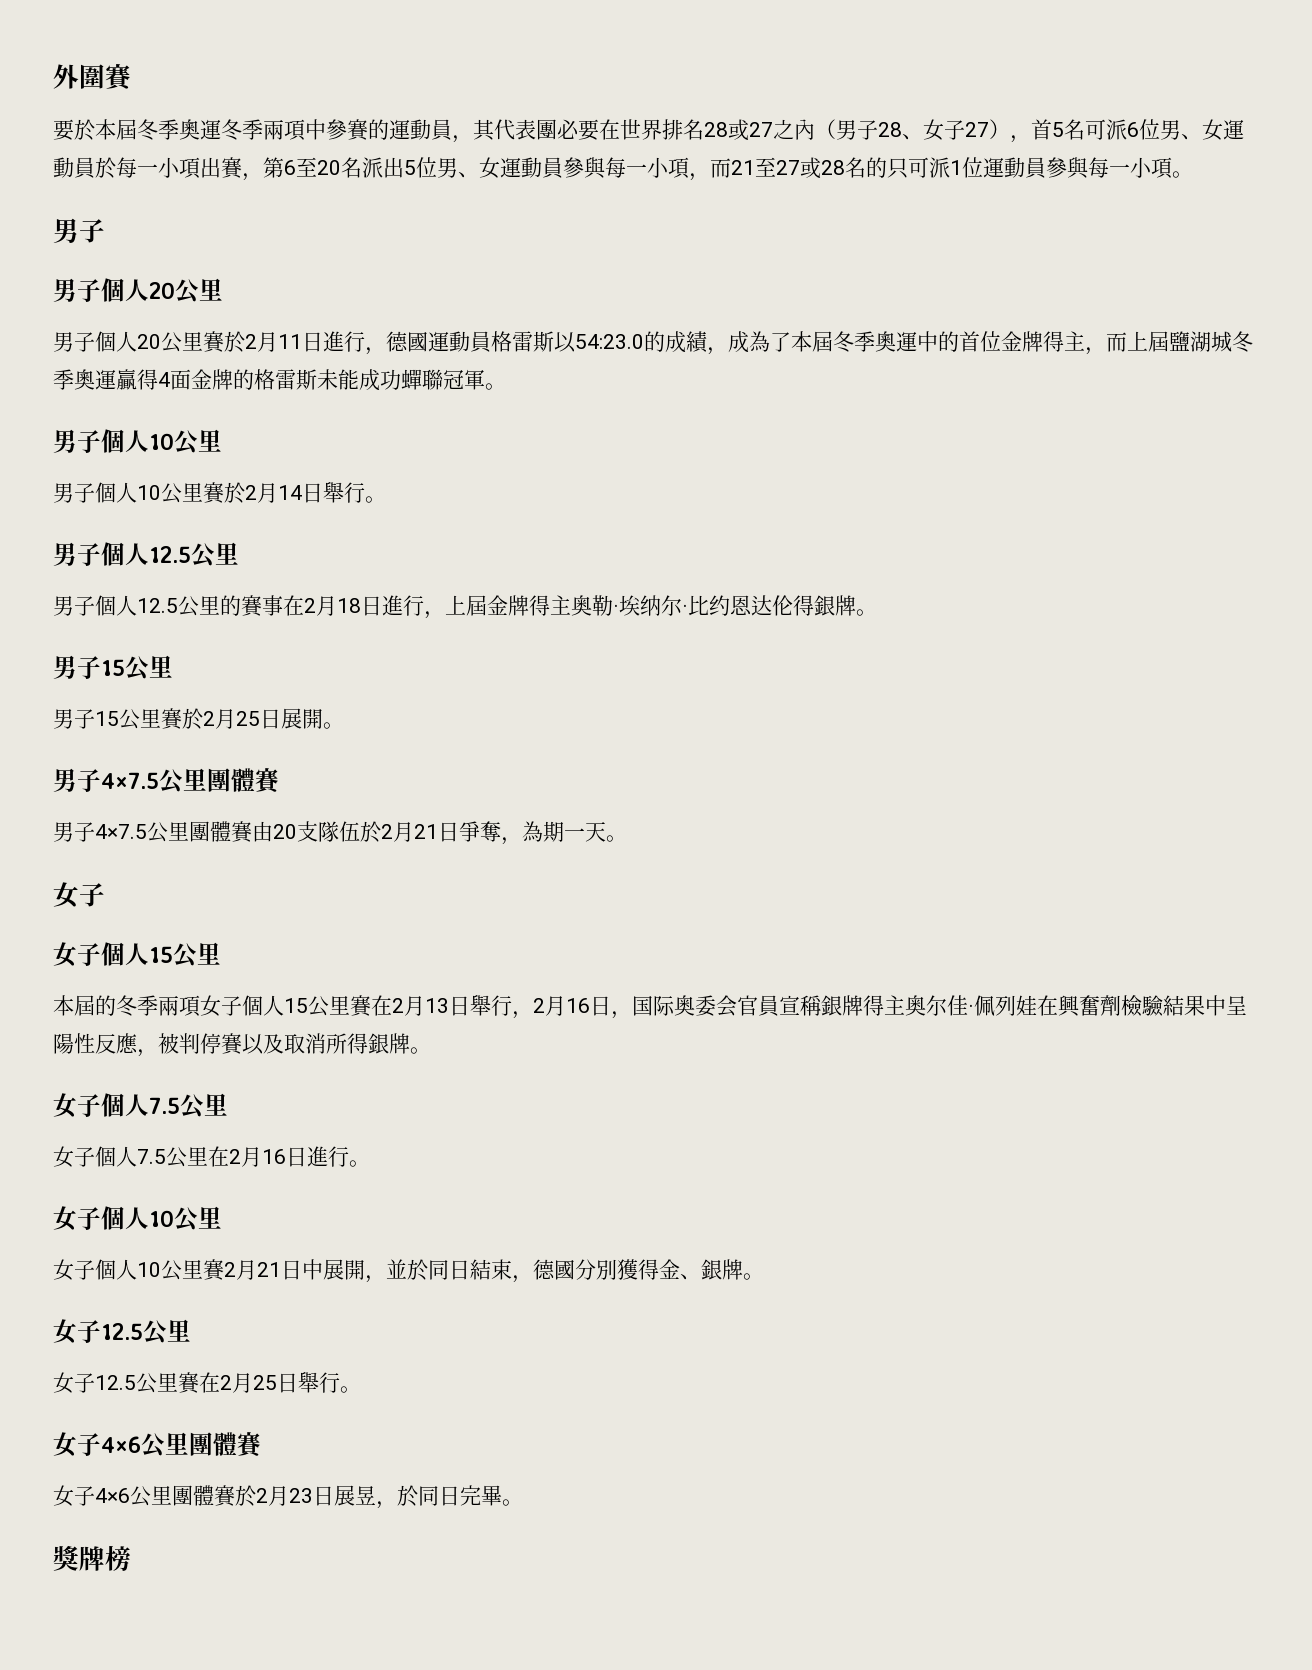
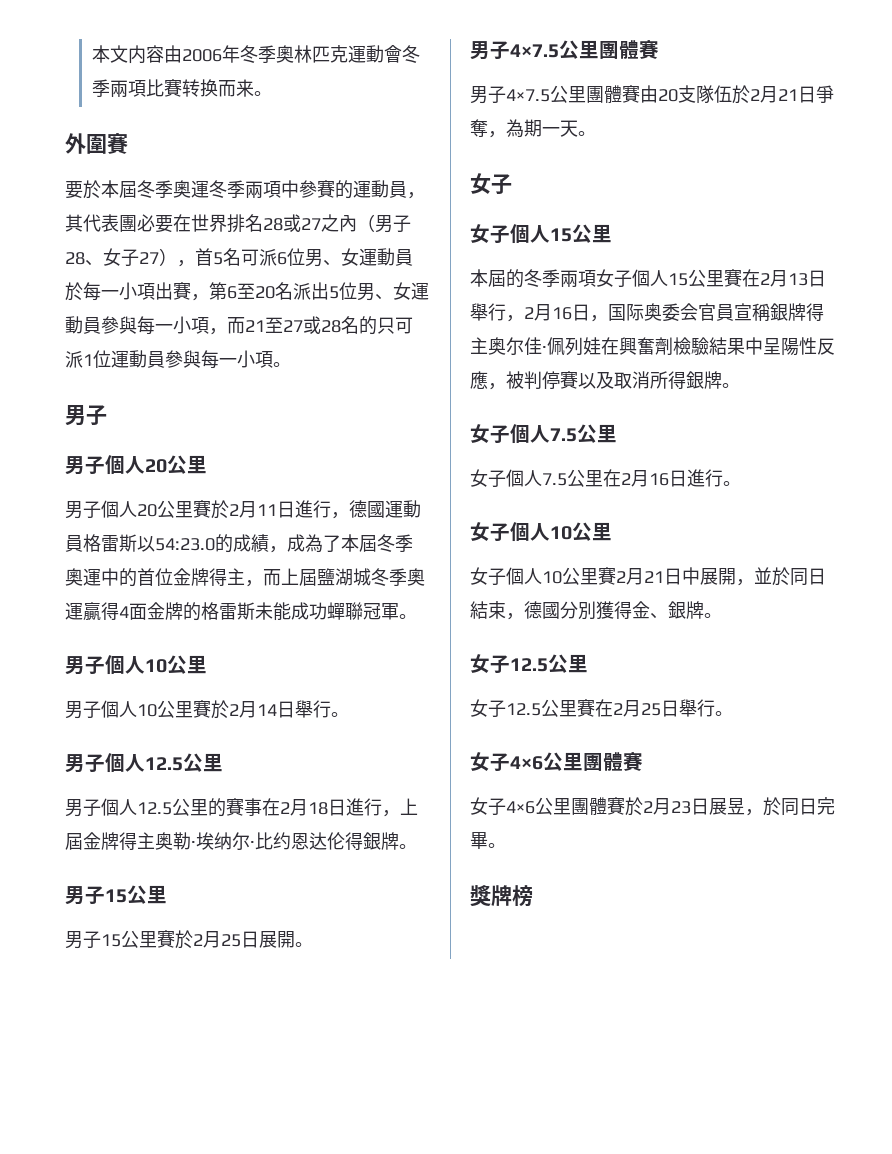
(53, 76) none -> [91,45,420,64] [91,79,272,97] 本文内容由2006年冬季奧林匹克運動會冬季兩項比賽转换而来。 //

